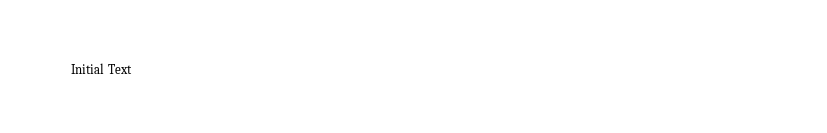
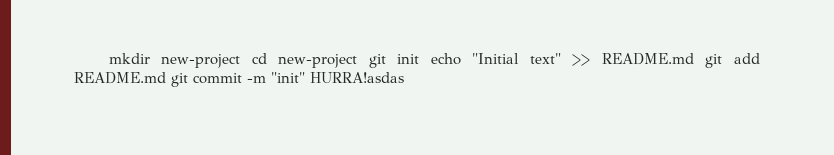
[71,63,132,74] Initial Text -> [108,53,760,68] [74,72,404,87] mkdir new-project cd new-project git init echo "Initial text" >> README.md git add README.md git commit -m "init" HURRA!asdas

